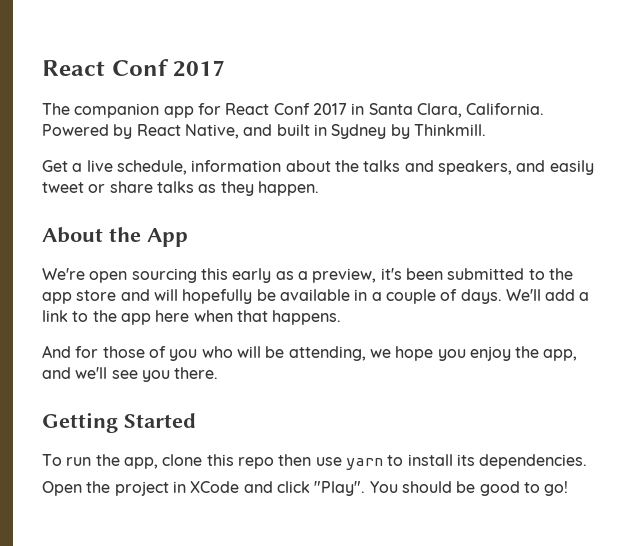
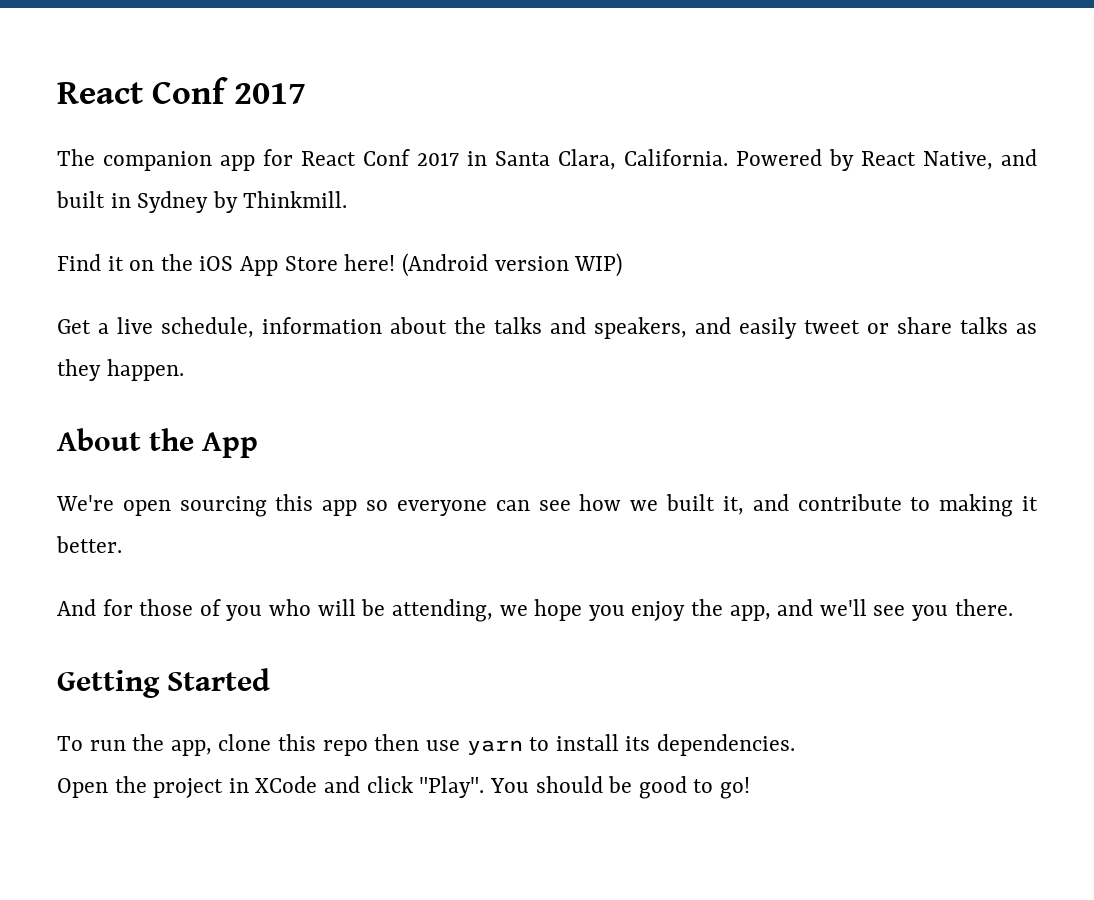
(486, 130) none -> [57,253,623,277] // Find it on the iOS App Store here! (Android version WIP)
[232,268,573,283] [42,289,590,304] [42,310,342,325] early as a preview, it's been submitted to the app store and will hopefully be available in a couple of days. We'll add a link to the app here when that happens. -> [322,494,1039,517] [56,536,122,553] app so everyone can see how we built it, and contribute to making it better.

